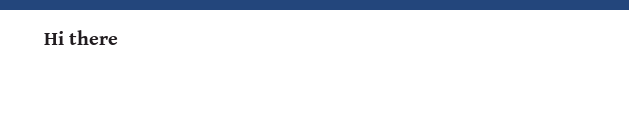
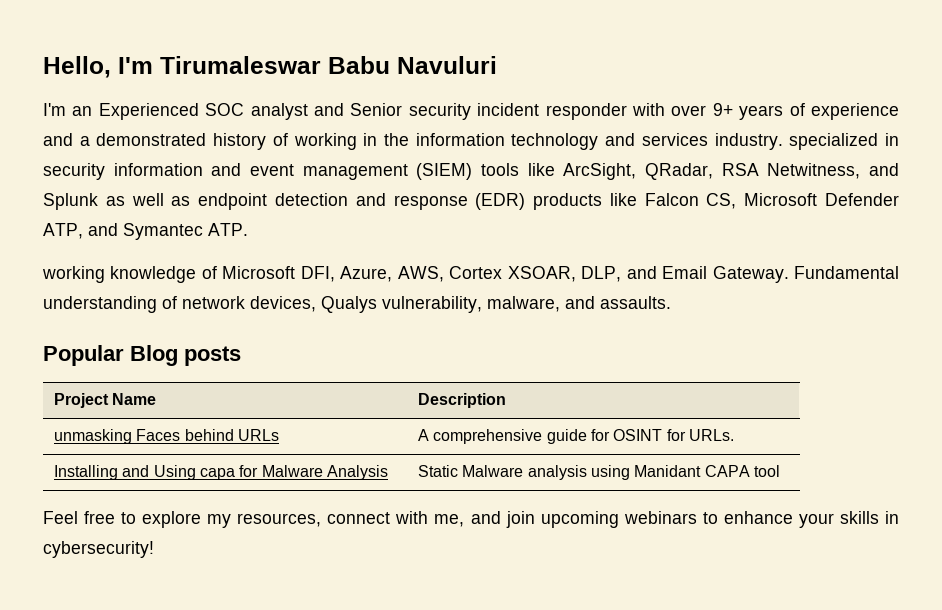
[44,30,119,45] Hi there -> [43,56,497,78] [43,103,899,120] [43,133,899,150] [43,163,899,180] [43,193,900,210] [43,223,248,240] [42,266,899,283] [43,296,671,313] [43,345,241,366] [53,393,157,408] [417,393,506,408] [53,429,279,444] [417,429,734,444] [53,465,388,480] [417,465,780,480] [43,511,899,528] [43,541,154,558] Hello, I'm Tirumaleswar Babu Navuluri // I'm an Experienced SOC analyst and Senior security incident responder with over 9+ years of experience and a demonstrated history of working in the information technology and services industry. specialized in security information and event management (SIEM) tools like ArcSight, QRadar, RSA Netwitness, and Splunk as well as endpoint detection and response (EDR) products like Falcon CS, Microsoft Defender ATP, and Symantec ATP. // working knowledge of Microsoft DFI, Azure, AWS, Cortex XSOAR, DLP, and Email Gateway. Fundamental understanding of network devices, Qualys vulnerability, malware, and assaults. // Popular Blog posts // Project Name | Description // unmasking Faces behind URLs | A comprehensive guide for OSINT for URLs. // Installing and Using capa for Malware Analysis | Static Malware analysis using Manidant CAPA tool // Feel free to explore my resources, connect with me, and join upcoming webinars to enhance your skills in cybersecurity!

